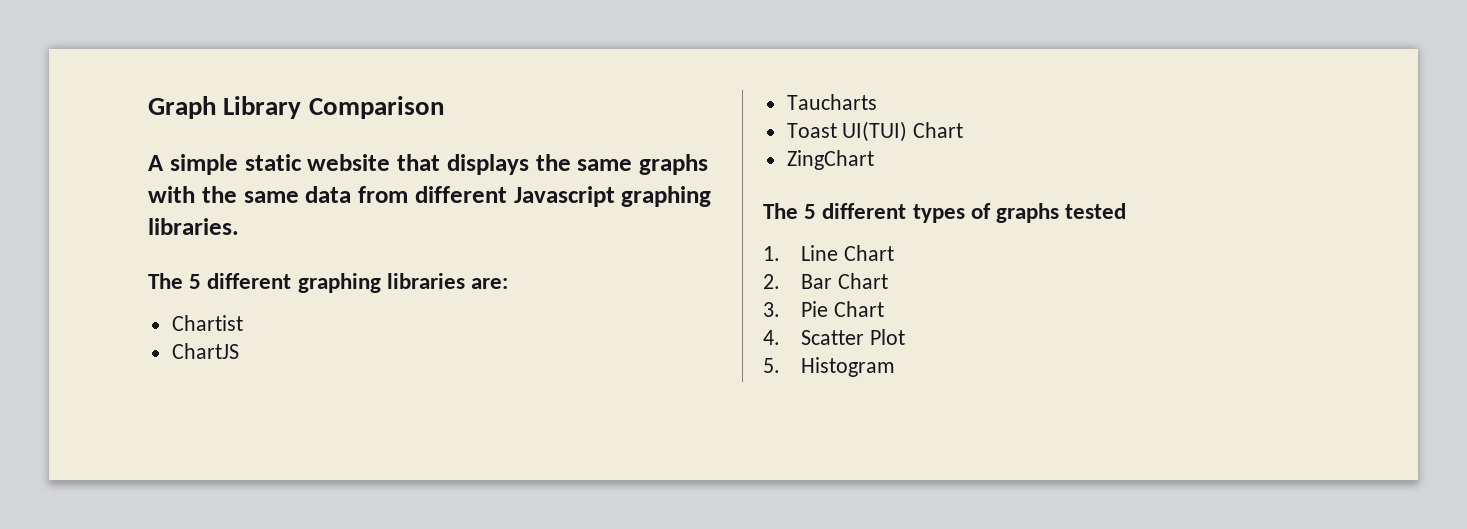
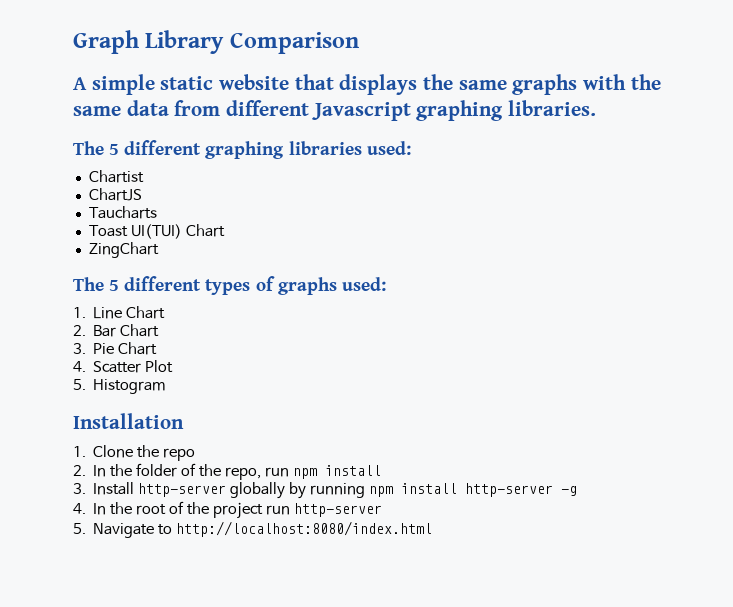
[471,278,509,289] are: -> [366,141,411,155] used:
[1065,203,1127,219] tested -> [341,277,386,291] used:
(896, 367) none -> [73,413,184,429] [73,445,196,461] [73,463,381,480] [73,482,577,499] [73,501,382,519] [73,521,433,538] // Installation // 1. Clone the repo // 2. In the folder of the repo, run npm install // 3. Install http-server globally by running npm install http-server -g // 4. In the root of the project run http-server // 5. Navigate to http://localhost:8080/index.html

